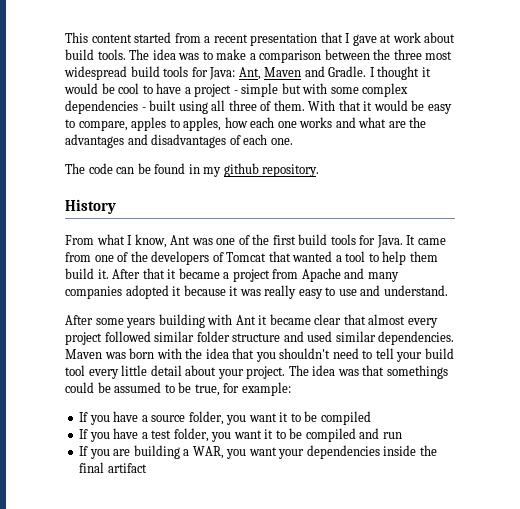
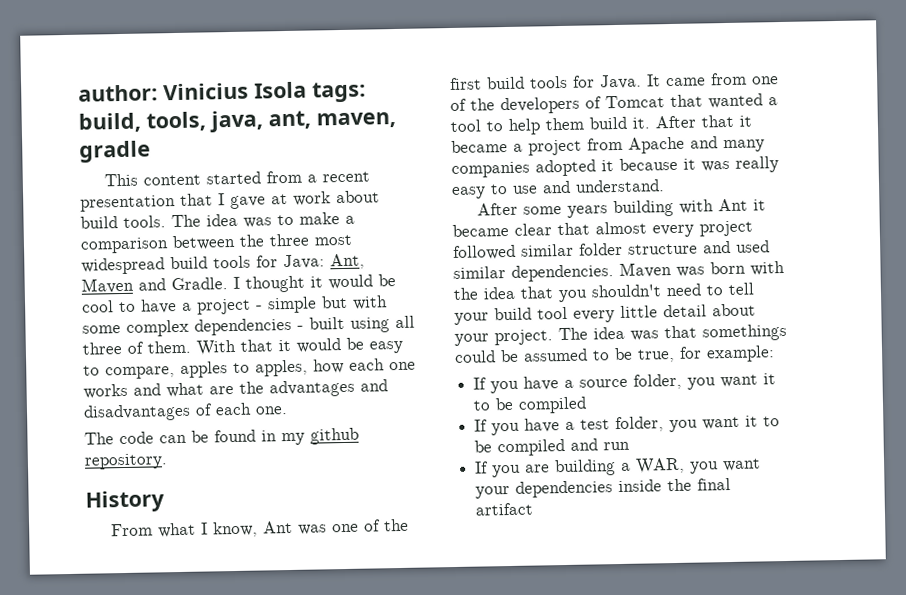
(65, 37) none -> [78,81,366,103] [78,110,396,133] [79,140,151,163] author: Vinicius Isola tags: build, tools, java, ant, maven, gradle //

